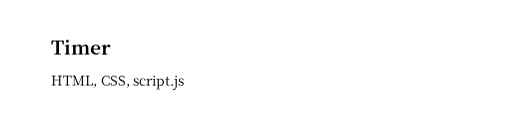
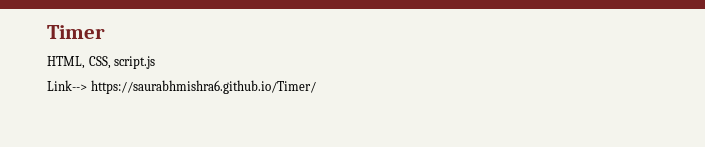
(185, 82) none -> [47,80,316,94] // Link--> https://saurabhmishra6.github.io/Timer/

